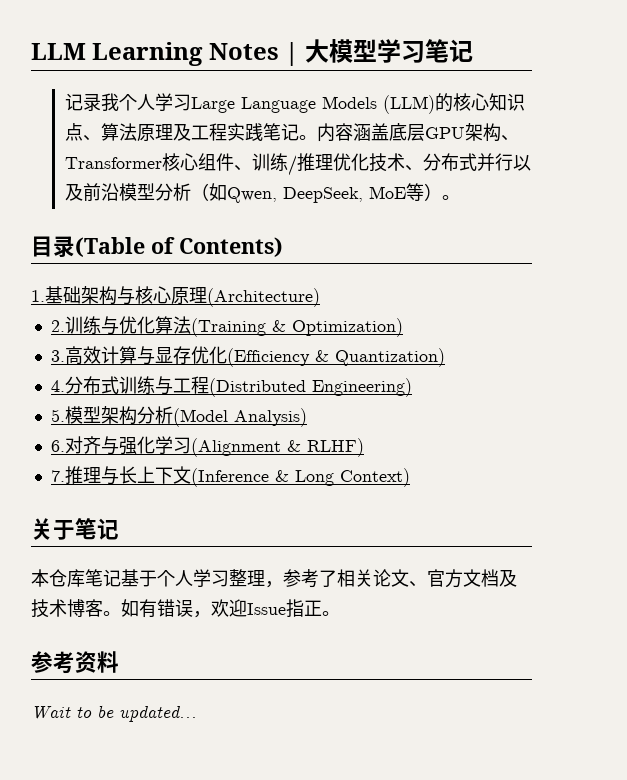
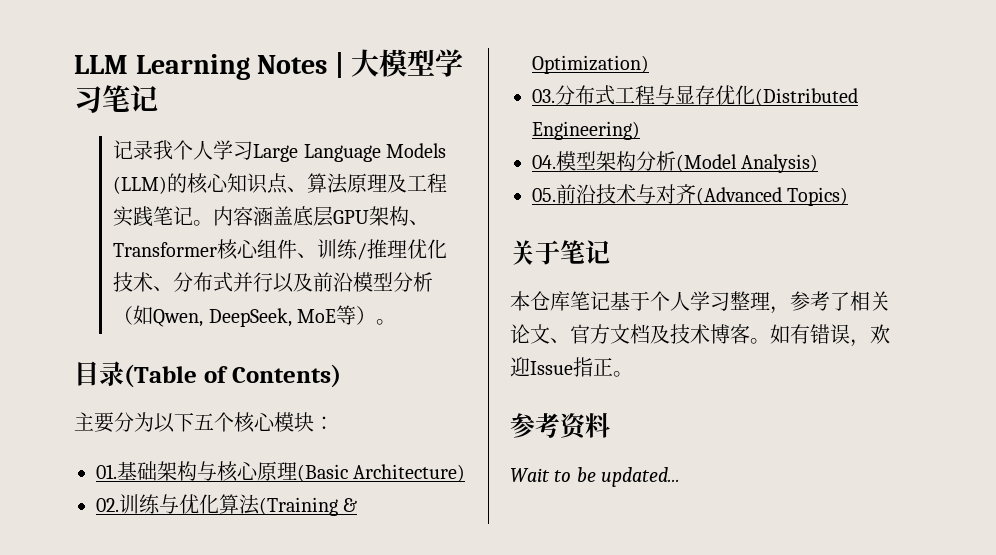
[31,290,45,302] 1. -> [74,412,334,433] [96,464,117,479] 主要分为以下五个核心模块： // 01.
[207,288,320,307] [50,320,65,332] (Architecture) // 2. -> [297,464,466,482] [96,498,119,512] (Basic Architecture) // 02.
[50,346,445,367] [50,376,209,395] 3.高效计算与显存优化(Efficiency & Quantization) // 4.分布式训练与工程 -> [532,85,755,105] 03.分布式工程与显存优化
[50,409,65,422] 5. -> [532,155,556,169] 04.
[50,436,364,457] [50,466,410,487] 6.对齐与强化学习(Alignment & RLHF) // 7.推理与长上下文(Inference & Long Context) -> [532,184,849,206] 05.前沿技术与对齐(Advanced Topics)

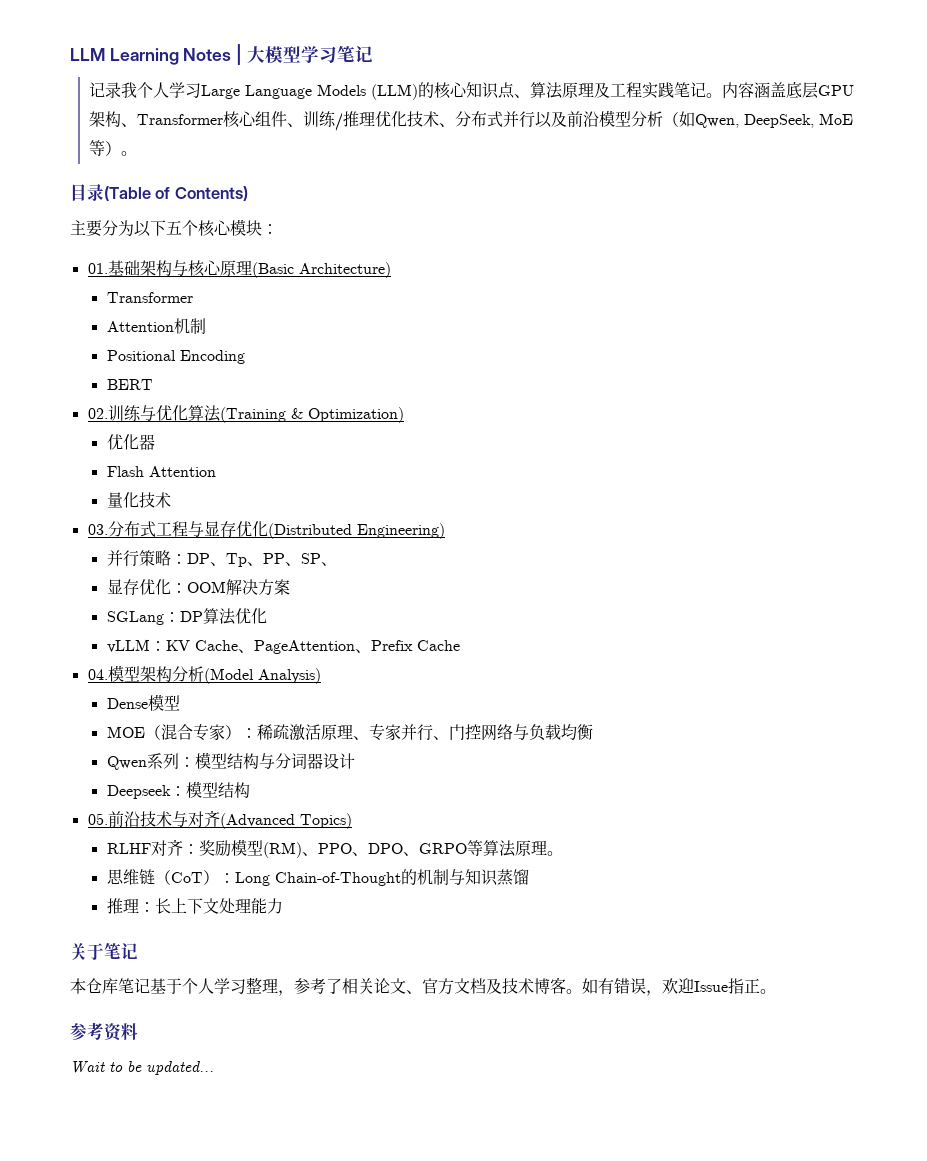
(466, 473) none -> [106,292,193,303] [106,318,206,334] [106,350,245,364] [106,379,153,390] // Transformer // Attention机制 // Positional Encoding // BERT
(649, 64) none -> [106,434,155,450] [106,466,216,477] [106,492,171,508] // 优化器 // Flash Attention // 量化技术
(640, 130) none -> [106,550,337,567] [106,579,290,596] [106,608,267,625] [106,639,460,654] // 并行策略：DP、Tp、PP、SP、 // 显存优化：OOM解决方案 // SGLang：DP算法优化 // vLLM：KV Cache、PageAttention、Prefix Cache
(819, 163) none -> [106,694,180,711] [106,724,593,741] [106,752,355,770] [106,781,250,799] // Dense模型 // MOE（混合专家）：稀疏激活原理、专家并行、门控网络与负载均衡 // Qwen系列：模型结构与分词器设计 // Deepseek：模型结构
(849, 196) none -> [106,839,563,858] [106,869,529,886] [106,898,283,914] // RLHF对齐：奖励模型(RM)、PPO、DPO、GRPO等算法原理。 // 思维链（CoT）：Long Chain-of-Thought的机制与知识蒸馏 // 推理：长上下文处理能力

